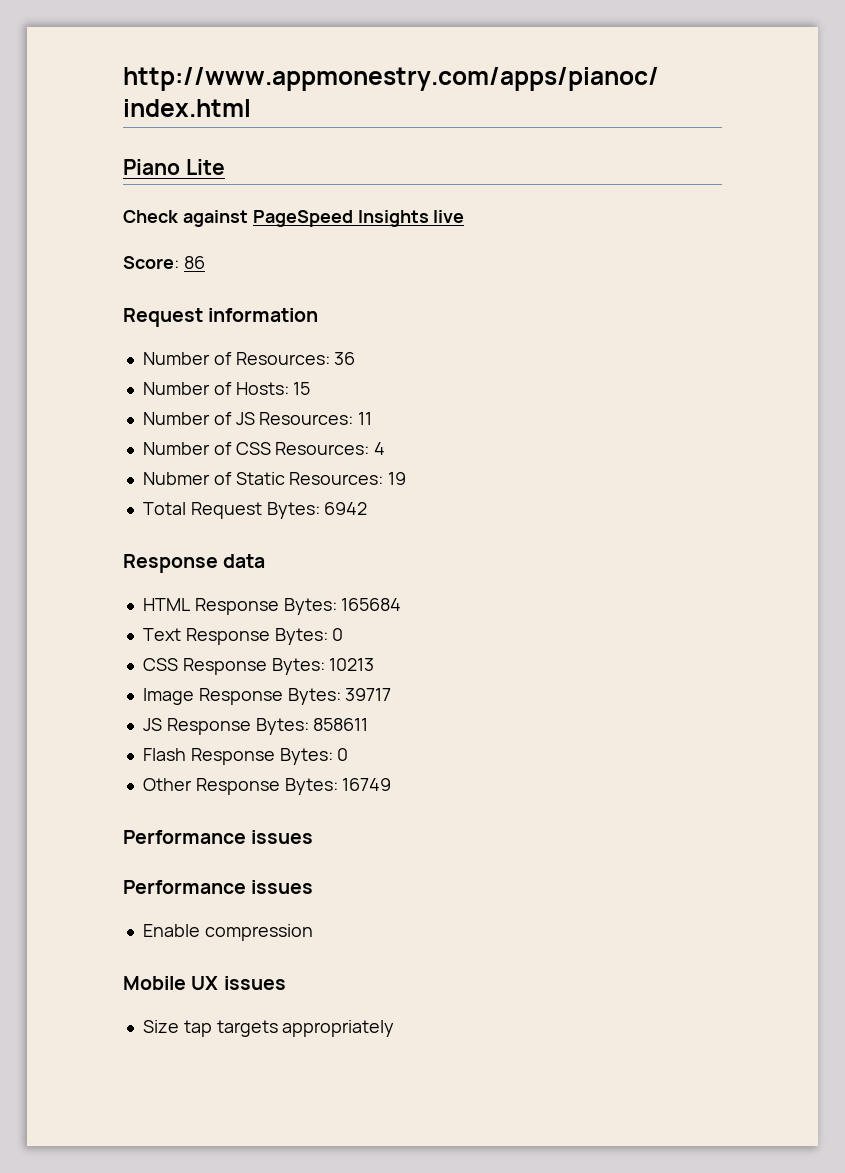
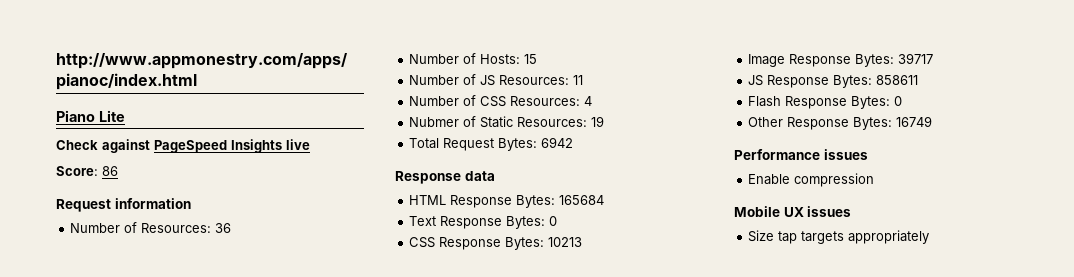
[123,880,314,894] // Performance issues -> (868, 154) none

